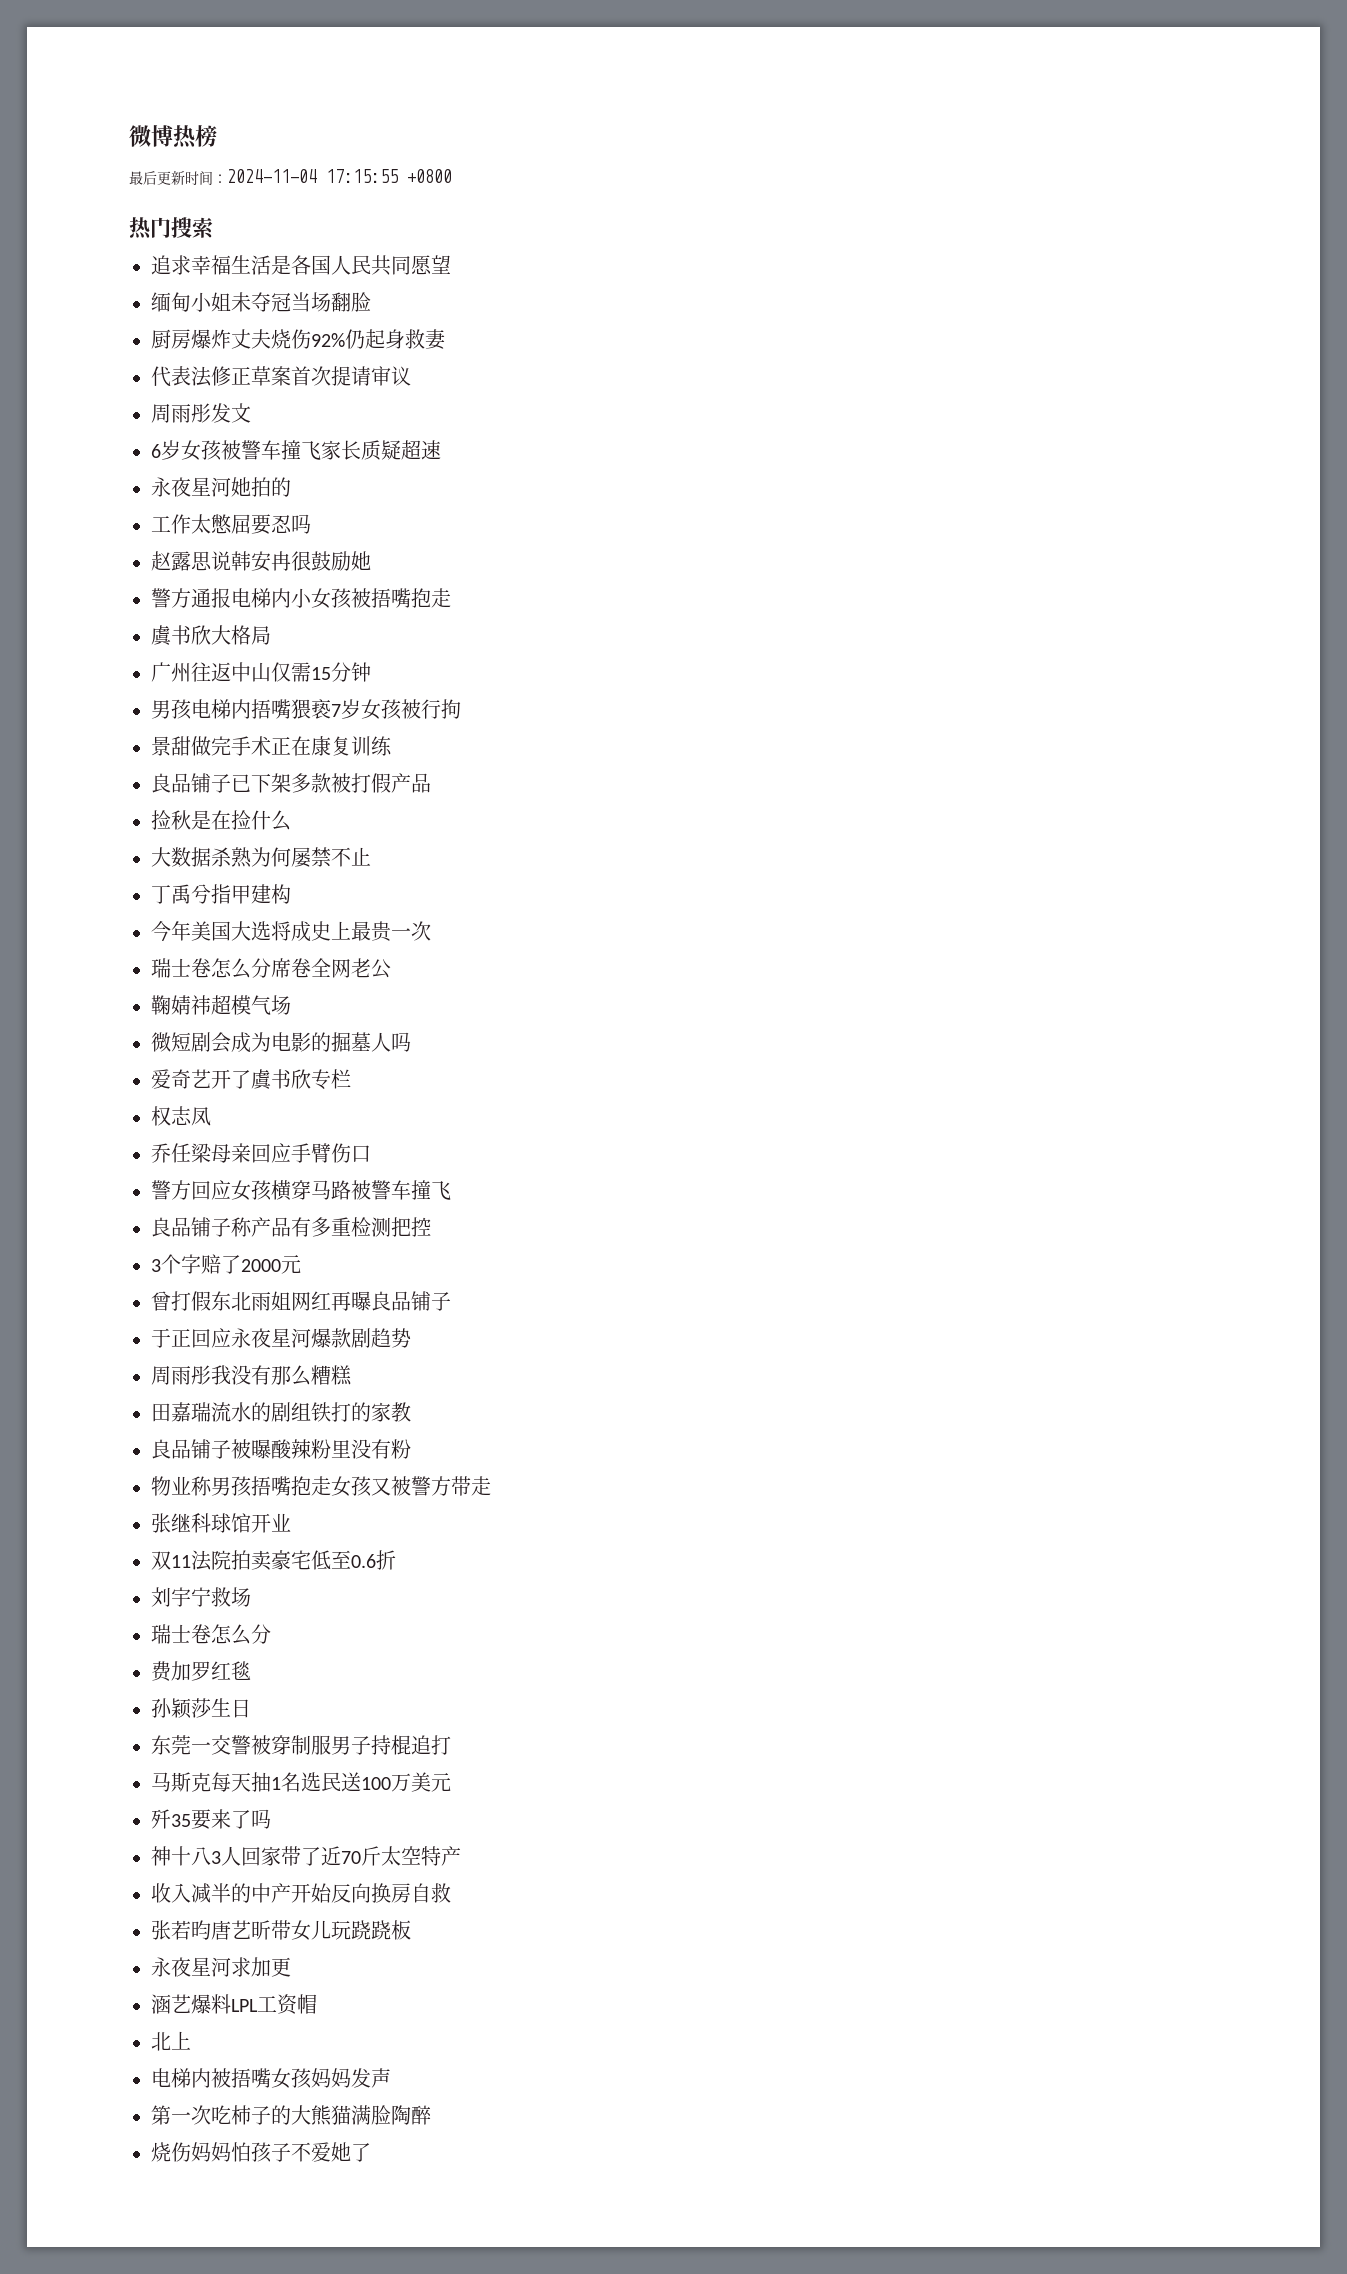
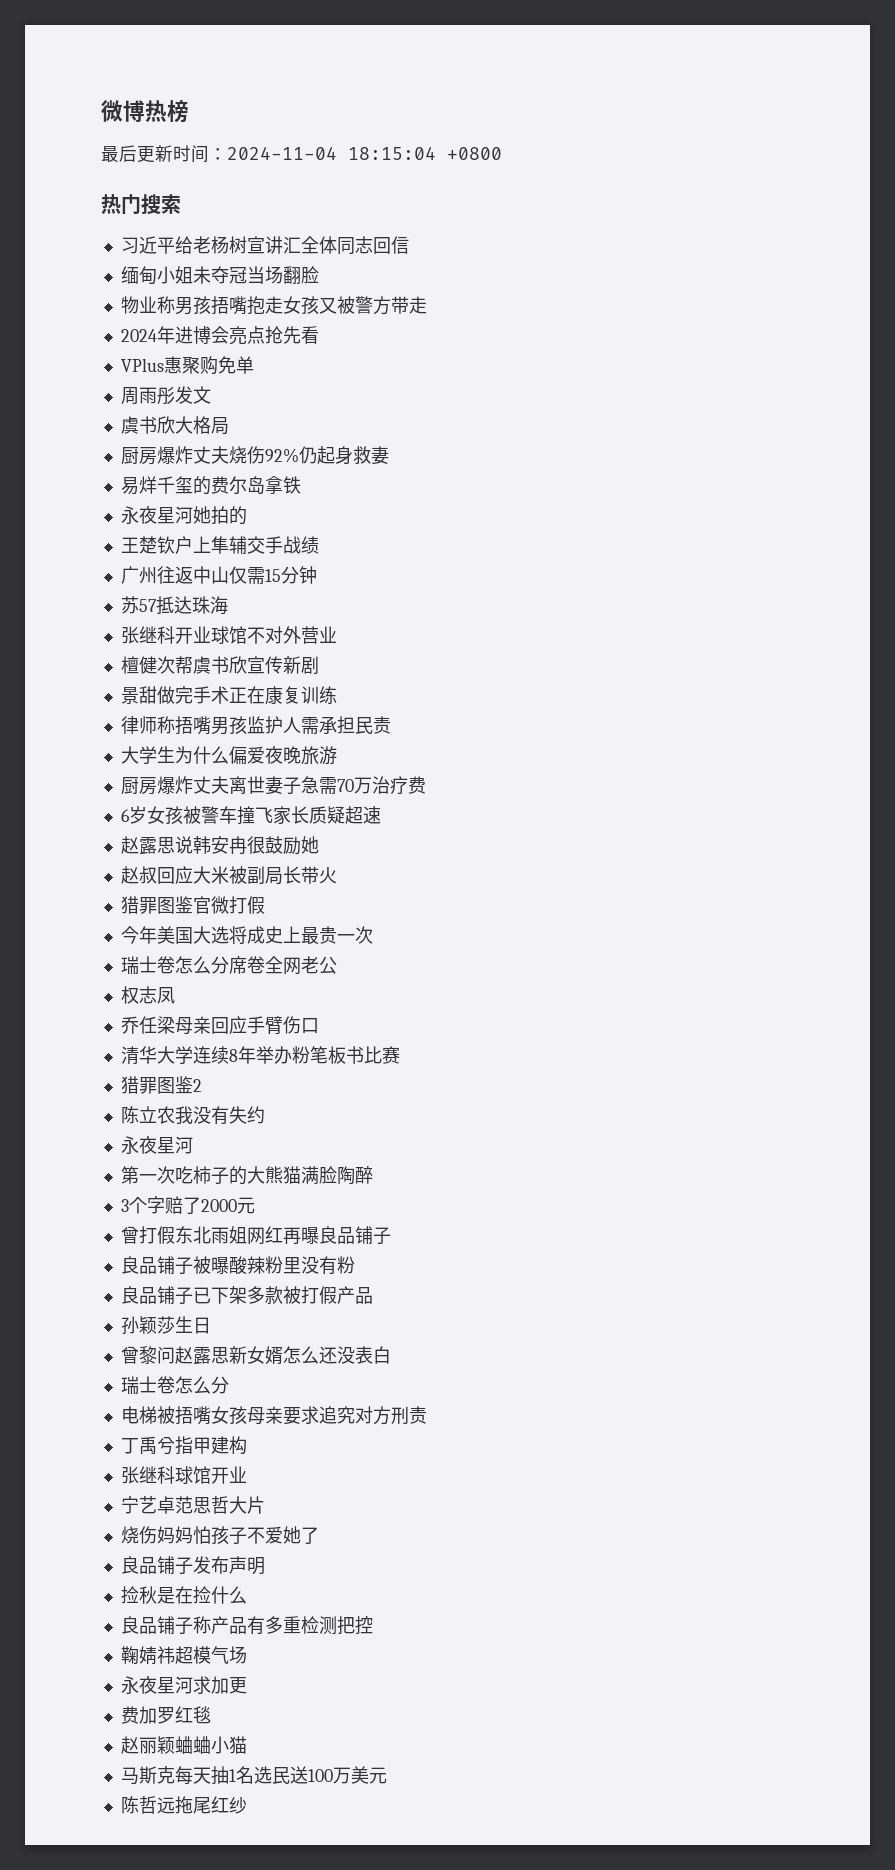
[326,169,398,183] 17:15:55 -> [348,146,436,160] 18:15:04
[151,255,451,276] 追求幸福生活是各国人民共同愿望 -> [120,236,409,255] 习近平给老杨树宣讲汇全体同志回信
(371, 302) none -> [120,296,427,315] [120,326,319,345] [120,356,254,375] [120,386,211,405] [120,416,229,435] // 物业称男孩捂嘴抱走女孩又被警方带走 // 2024年进博会亮点抢先看 // VPlus惠聚购免单 // 周雨彤发文 // 虞书欣大格局
[151,366,411,387] [151,403,251,423] 代表法修正草案首次提请审议 // 周雨彤发文 -> [120,476,301,495] [120,506,247,525] [120,536,319,554] [120,566,317,584] [120,596,228,615] [120,626,337,644] [120,656,319,674] [120,686,337,705] [120,716,391,735] [120,746,337,765] [120,776,426,795] 易烊千玺的费尔岛拿铁 // 永夜星河她拍的 // 王楚钦户上隼辅交手战绩 // 广州往返中山仅需15分钟 // 苏57抵达珠海 // 张继科开业球馆不对外营业 // 檀健次帮虞书欣宣传新剧 // 景甜做完手术正在康复训练 // 律师称捂嘴男孩监护人需承担民责 // 大学生为什么偏爱夜晚旅游 // 厨房爆炸丈夫离世妻子急需70万治疗费
[151,477,291,497] [151,514,311,535] // 永夜星河她拍的 // 工作太憋屈要忍吗 -> (381, 815) none
[151,588,451,609] [151,625,271,646] [151,662,371,682] [151,699,461,720] [151,736,392,756] [151,773,431,793] [151,810,291,831] [151,847,371,868] [151,884,291,904] 警方通报电梯内小女孩被捂嘴抱走 // 虞书欣大格局 // 广州往返中山仅需15分钟 // 男孩电梯内捂嘴猥亵7岁女孩被行拘 // 景甜做完手术正在康复训练 // 良品铺子已下架多款被打假产品 // 捡秋是在捡什么 // 大数据杀熟为何屡禁不止 // 丁禹兮指甲建构 -> [120,866,337,885] [120,896,265,914] 赵叔回应大米被副局长带火 // 猎罪图鉴官微打假
[151,995,291,1015] [151,1032,411,1053] [151,1069,351,1090] // 鞠婧祎超模气场 // 微短剧会成为电影的掘墓人吗 // 爱奇艺开了虞书欣专栏 -> (337, 965) none
[151,1180,451,1201] [151,1217,431,1237] 警方回应女孩横穿马路被警车撞飞 // 良品铺子称产品有多重检测把控 -> [120,1046,400,1065] [120,1076,202,1094] [120,1106,265,1125] [120,1136,193,1154] [120,1166,373,1185] 清华大学连续8年举办粉笔板书比赛 // 猎罪图鉴2 // 陈立农我没有失约 // 永夜星河 // 第一次吃柿子的大熊猫满脸陶醉
[151,1328,411,1348] [151,1365,352,1386] [151,1402,411,1422] // 于正回应永夜星河爆款剧趋势 // 周雨彤我没有那么糟糕 // 田嘉瑞流水的剧组铁打的家教 -> (391, 1236) none
[151,1476,491,1497] [151,1513,291,1533] [151,1550,396,1571] [151,1587,251,1607] [151,1624,271,1645] [151,1661,251,1682] [151,1698,251,1719] [151,1735,451,1755] 物业称男孩捂嘴抱走女孩又被警方带走 // 张继科球馆开业 // 双11法院拍卖豪宅低至0.6折 // 刘宇宁救场 // 瑞士卷怎么分 // 费加罗红毯 // 孙颖莎生日 // 东莞一交警被穿制服男子持棍追打 -> [120,1286,373,1305] [120,1316,211,1334] [120,1346,391,1365] [120,1376,229,1394] [120,1406,427,1425] [120,1436,247,1455] [120,1466,247,1484] [120,1496,265,1514] [120,1526,319,1545] [120,1556,265,1575] [120,1586,247,1604] [120,1616,373,1635] [120,1646,247,1665] [120,1676,247,1694] [120,1706,211,1724] [120,1736,247,1754] 良品铺子已下架多款被打假产品 // 孙颖莎生日 // 曾黎问赵露思新女婿怎么还没表白 // 瑞士卷怎么分 // 电梯被捂嘴女孩母亲要求追究对方刑责 // 丁禹兮指甲建构 // 张继科球馆开业 // 宁艺卓范思哲大片 // 烧伤妈妈怕孩子不爱她了 // 良品铺子发布声明 // 捡秋是在捡什么 // 良品铺子称产品有多重检测把控 // 鞠婧祎超模气场 // 永夜星河求加更 // 费加罗红毯 // 赵丽颖蛐蛐小猫
[151,1809,271,1830] [151,1846,461,1866] [151,1883,451,1903] [151,1920,411,1941] [151,1957,291,1977] [151,1994,317,2015] [151,2031,191,2051] [151,2068,391,2089] [151,2105,431,2126] [151,2142,371,2163] 歼35要来了吗 // 神十八3人回家带了近70斤太空特产 // 收入减半的中产开始反向换房自救 // 张若昀唐艺昕带女儿玩跷跷板 // 永夜星河求加更 // 涵艺爆料LPL工资帽 // 北上 // 电梯内被捂嘴女孩妈妈发声 // 第一次吃柿子的大熊猫满脸陶醉 // 烧伤妈妈怕孩子不爱她了 -> [120,1796,247,1814] 陈哲远拖尾红纱

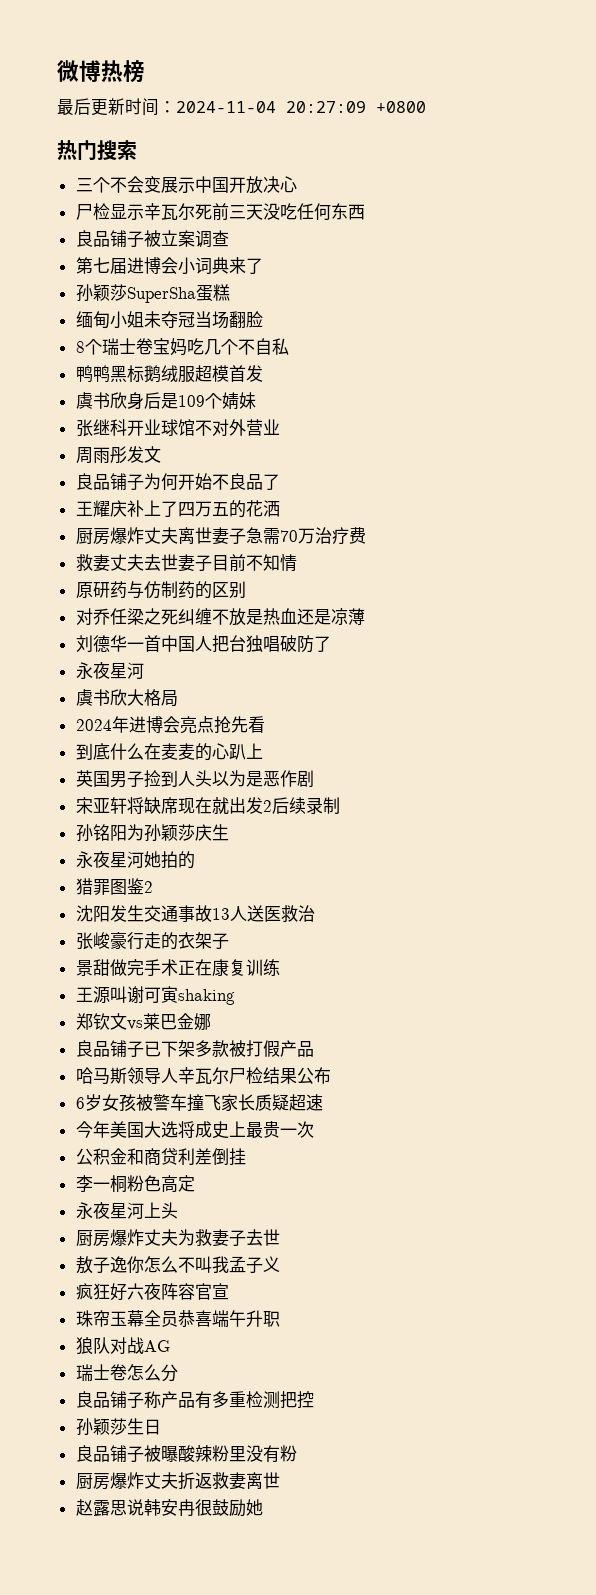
[348,146,436,160] 18:15:04 -> [286,101,366,113] 20:27:09
[120,236,409,255] 习近平给老杨树宣讲汇全体同志回信 -> [75,176,297,194] [75,203,365,221] [75,230,229,248] [75,257,263,275] [75,284,230,303] 三个不会变展示中国开放决心 // 尸检显示辛瓦尔死前三天没吃任何东西 // 良品铺子被立案调查 // 第七届进博会小词典来了 // 孙颖莎SuperSha蛋糕
[120,296,427,315] [120,326,319,345] [120,356,254,375] [120,386,211,405] [120,416,229,435] [120,446,389,465] [120,476,301,495] [120,506,247,525] [120,536,319,554] [120,566,317,584] [120,596,228,615] 物业称男孩捂嘴抱走女孩又被警方带走 // 2024年进博会亮点抢先看 // VPlus惠聚购免单 // 周雨彤发文 // 虞书欣大格局 // 厨房爆炸丈夫烧伤92%仍起身救妻 // 易烊千玺的费尔岛拿铁 // 永夜星河她拍的 // 王楚钦户上隼辅交手战绩 // 广州往返中山仅需15分钟 // 苏57抵达珠海 -> [75,338,289,356] [75,365,263,383] [75,392,256,410] 8个瑞士卷宝妈吃几个不自私 // 鸭鸭黑标鹅绒服超模首发 // 虞书欣身后是109个婧妹
[120,656,319,674] [120,686,337,705] [120,716,391,735] [120,746,337,765] 檀健次帮虞书欣宣传新剧 // 景甜做完手术正在康复训练 // 律师称捂嘴男孩监护人需承担民责 // 大学生为什么偏爱夜晚旅游 -> [75,446,161,464] [75,473,280,491] [75,500,280,518] 周雨彤发文 // 良品铺子为何开始不良品了 // 王耀庆补上了四万五的花洒
(426, 785) none -> [75,554,297,572] [75,581,246,599] [75,608,365,626] [75,635,331,653] [75,662,144,679] [75,689,178,707] [75,716,265,734] [75,743,263,761] [75,770,314,788] [75,797,340,814] [75,824,229,841] [75,851,195,869] [75,878,153,895] [75,905,315,922] [75,932,229,950] [75,959,280,977] [75,986,235,1005] [75,1013,211,1031] [75,1040,314,1058] [75,1067,331,1085] // 救妻丈夫去世妻子目前不知情 // 原研药与仿制药的区别 // 对乔任梁之死纠缠不放是热血还是凉薄 // 刘德华一首中国人把台独唱破防了 // 永夜星河 // 虞书欣大格局 // 2024年进博会亮点抢先看 // 到底什么在麦麦的心趴上 // 英国男子捡到人头以为是恶作剧 // 宋亚轩将缺席现在就出发2后续录制 // 孙铭阳为孙颖莎庆生 // 永夜星河她拍的 // 猎罪图鉴2 // 沈阳发生交通事故13人送医救治 // 张峻豪行走的衣架子 // 景甜做完手术正在康复训练 // 王源叫谢可寅shaking // 郑钦文vs莱巴金娜 // 良品铺子已下架多款被打假产品 // 哈马斯领导人辛瓦尔尸检结果公布
[120,836,319,855] [120,866,337,885] [120,896,265,914] // 赵露思说韩安冉很鼓励她 // 赵叔回应大米被副局长带火 // 猎罪图鉴官微打假 -> (323, 1102) none
[120,956,337,975] [120,986,175,1004] [120,1016,319,1035] [120,1046,400,1065] [120,1076,202,1094] [120,1106,265,1125] [120,1136,193,1154] [120,1166,373,1185] [120,1196,255,1214] [120,1226,391,1245] [120,1256,355,1275] [120,1286,373,1305] [120,1316,211,1334] [120,1346,391,1365] [120,1376,229,1394] [120,1406,427,1425] [120,1436,247,1455] [120,1466,247,1484] [120,1496,265,1514] [120,1526,319,1545] [120,1556,265,1575] [120,1586,247,1604] 瑞士卷怎么分席卷全网老公 // 权志凤 // 乔任梁母亲回应手臂伤口 // 清华大学连续8年举办粉笔板书比赛 // 猎罪图鉴2 // 陈立农我没有失约 // 永夜星河 // 第一次吃柿子的大熊猫满脸陶醉 // 3个字赔了2000元 // 曾打假东北雨姐网红再曝良品铺子 // 良品铺子被曝酸辣粉里没有粉 // 良品铺子已下架多款被打假产品 // 孙颖莎生日 // 曾黎问赵露思新女婿怎么还没表白 // 瑞士卷怎么分 // 电梯被捂嘴女孩母亲要求追究对方刑责 // 丁禹兮指甲建构 // 张继科球馆开业 // 宁艺卓范思哲大片 // 烧伤妈妈怕孩子不爱她了 // 良品铺子发布声明 // 捡秋是在捡什么 -> [75,1148,246,1165] [75,1175,195,1193] [75,1202,178,1219] [75,1229,280,1247] [75,1256,280,1274] [75,1283,229,1301] [75,1310,280,1327] [75,1337,170,1355] [75,1364,178,1382] 公积金和商贷利差倒挂 // 李一桐粉色高定 // 永夜星河上头 // 厨房爆炸丈夫为救妻子去世 // 敖子逸你怎么不叫我孟子义 // 疯狂好六夜阵容官宣 // 珠帘玉幕全员恭喜端午升职 // 狼队对战AG // 瑞士卷怎么分
[120,1646,247,1665] [120,1676,247,1694] [120,1706,211,1724] [120,1736,247,1754] [120,1766,387,1785] [120,1796,247,1814] 鞠婧祎超模气场 // 永夜星河求加更 // 费加罗红毯 // 赵丽颖蛐蛐小猫 // 马斯克每天抽1名选民送100万美元 // 陈哲远拖尾红纱 -> [75,1418,161,1435] [75,1445,297,1463] [75,1472,280,1490] [75,1499,263,1517] 孙颖莎生日 // 良品铺子被曝酸辣粉里没有粉 // 厨房爆炸丈夫折返救妻离世 // 赵露思说韩安冉很鼓励她

